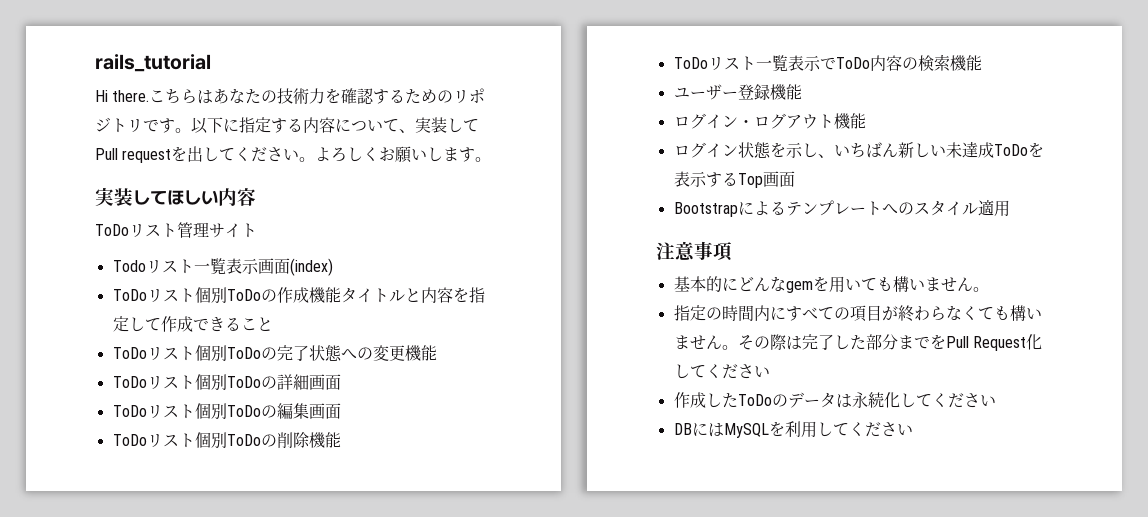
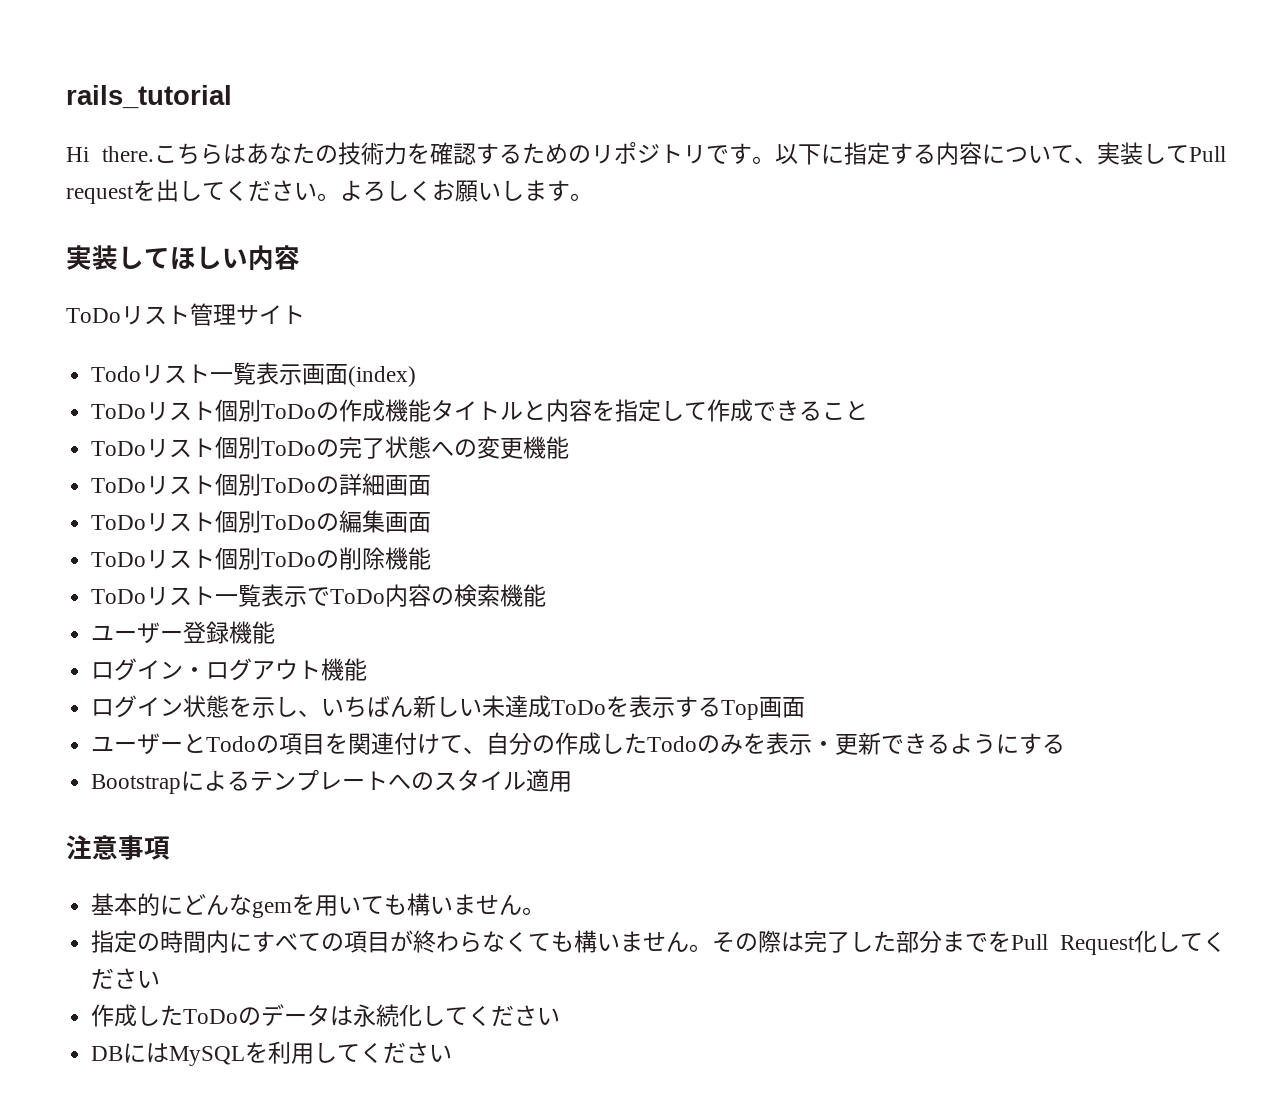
(795, 179) none -> [91,732,1066,755] // ユーザーとTodoの項目を関連付けて、自分の作成したTodoのみを表示・更新できるようにする

